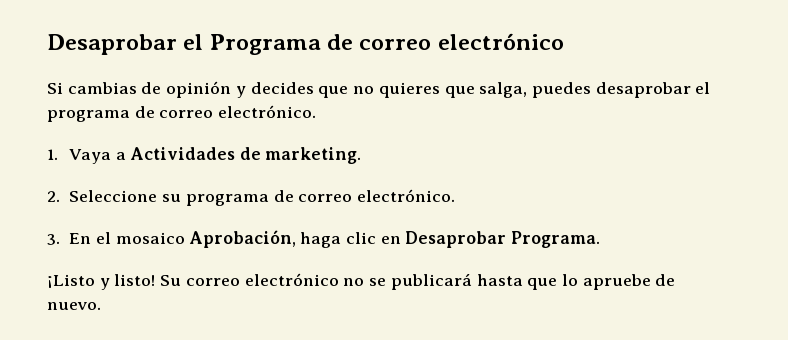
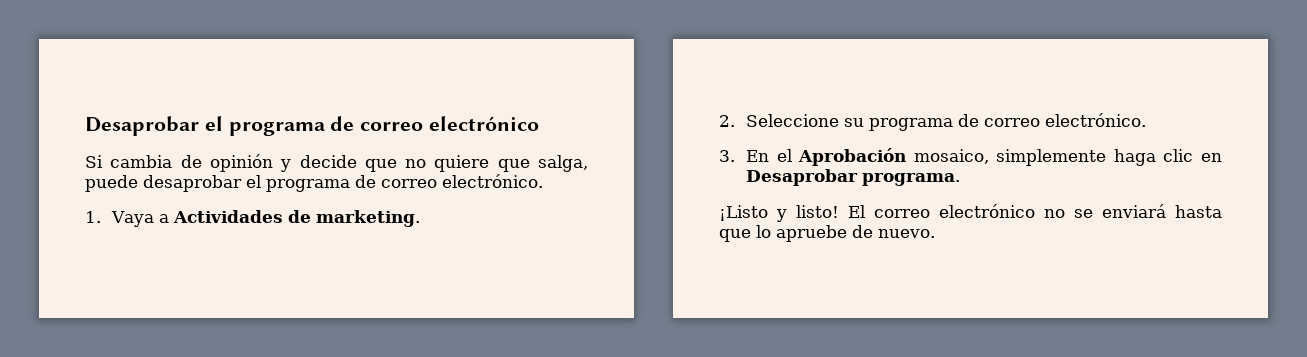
[209,34,321,55] Programa -> [228,122,325,136] programa
[67,82,137,94] cambias -> [110,155,173,168] cambia
[250,82,314,94] decides -> [299,155,357,168] decide
[378,82,440,98] quieres -> [434,155,490,172] quiere
[531,82,591,98] puedes -> [85,175,138,192] puede
[115,230,296,248] mosaico Aprobación, -> [798,148,1107,166] Aprobación mosaico, simplemente
[511,231,601,248] Programa. -> [862,173,961,186] programa.
[160,275,182,286] Su -> [848,205,865,218] El
[390,273,472,290] publicará -> [1102,204,1166,218] enviará

